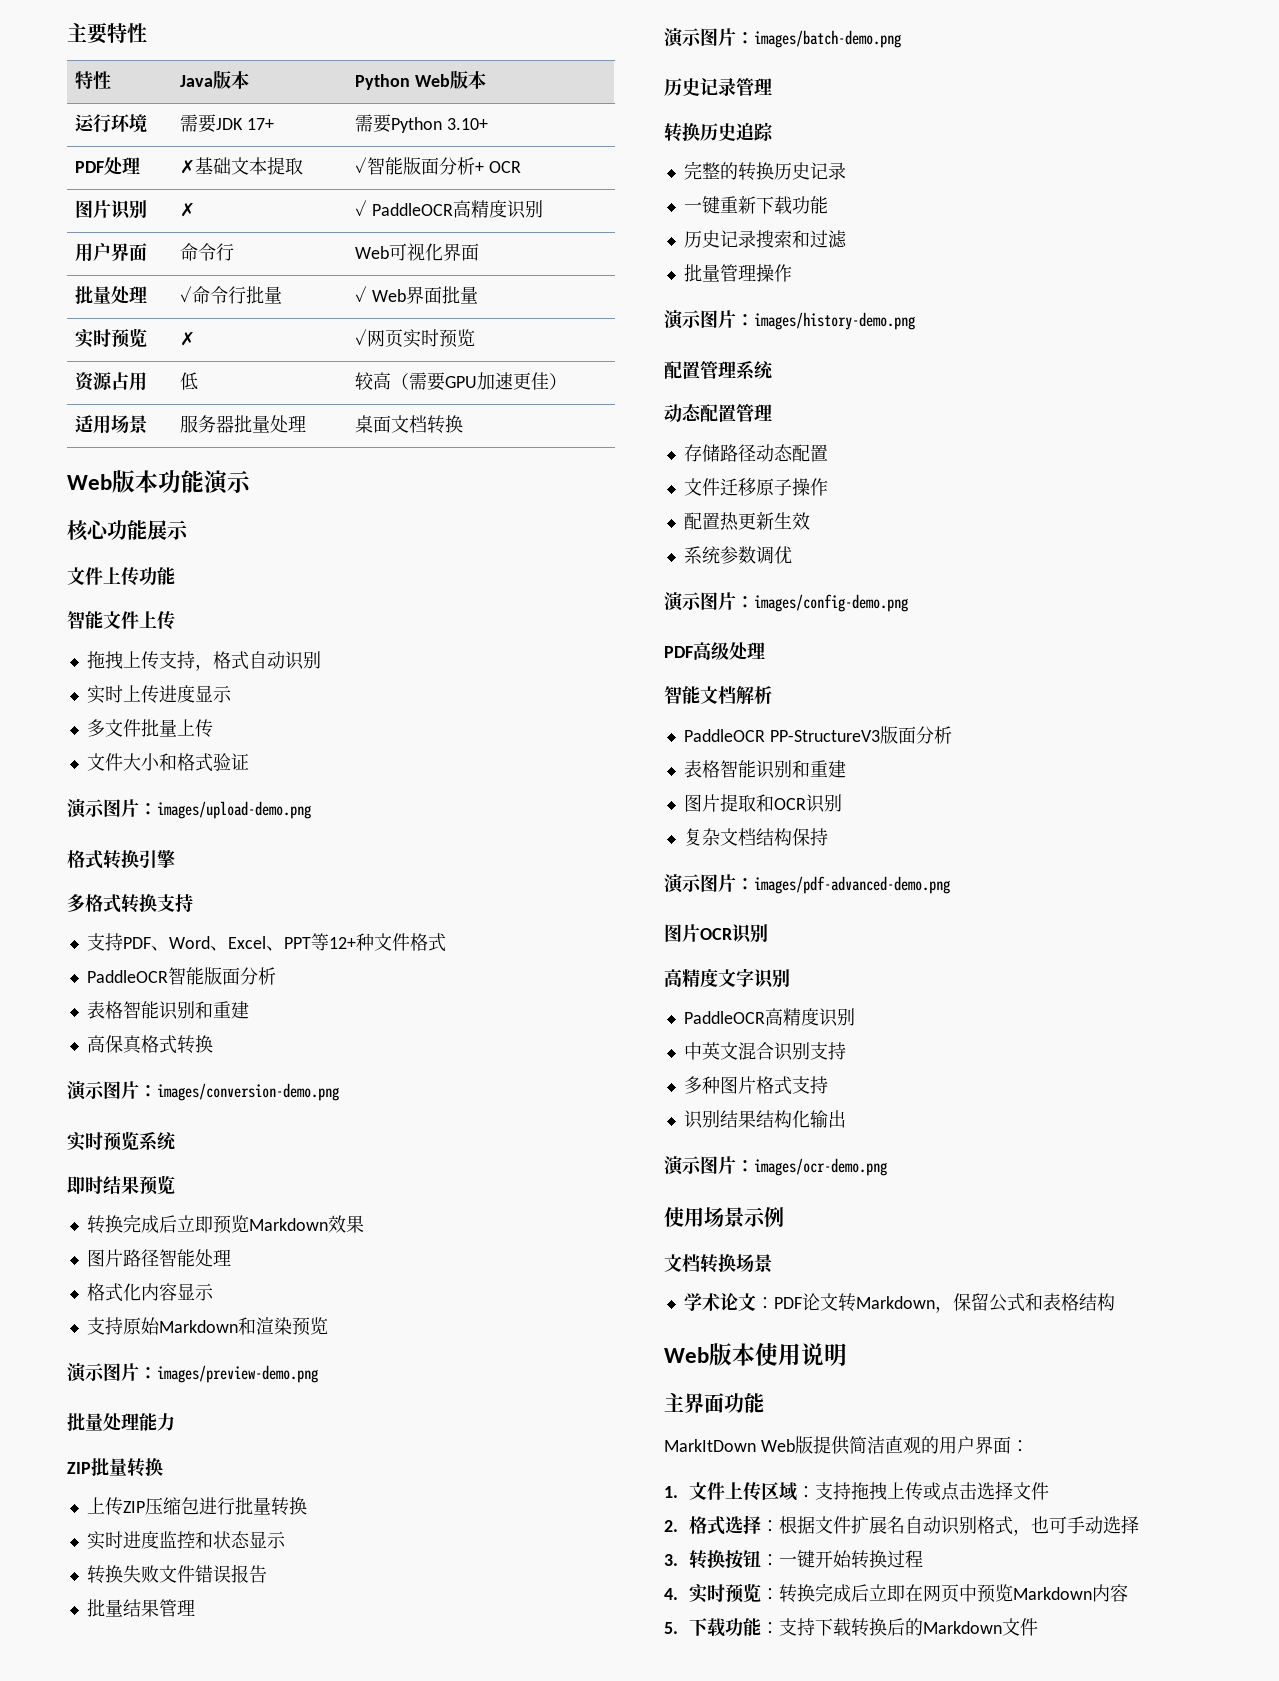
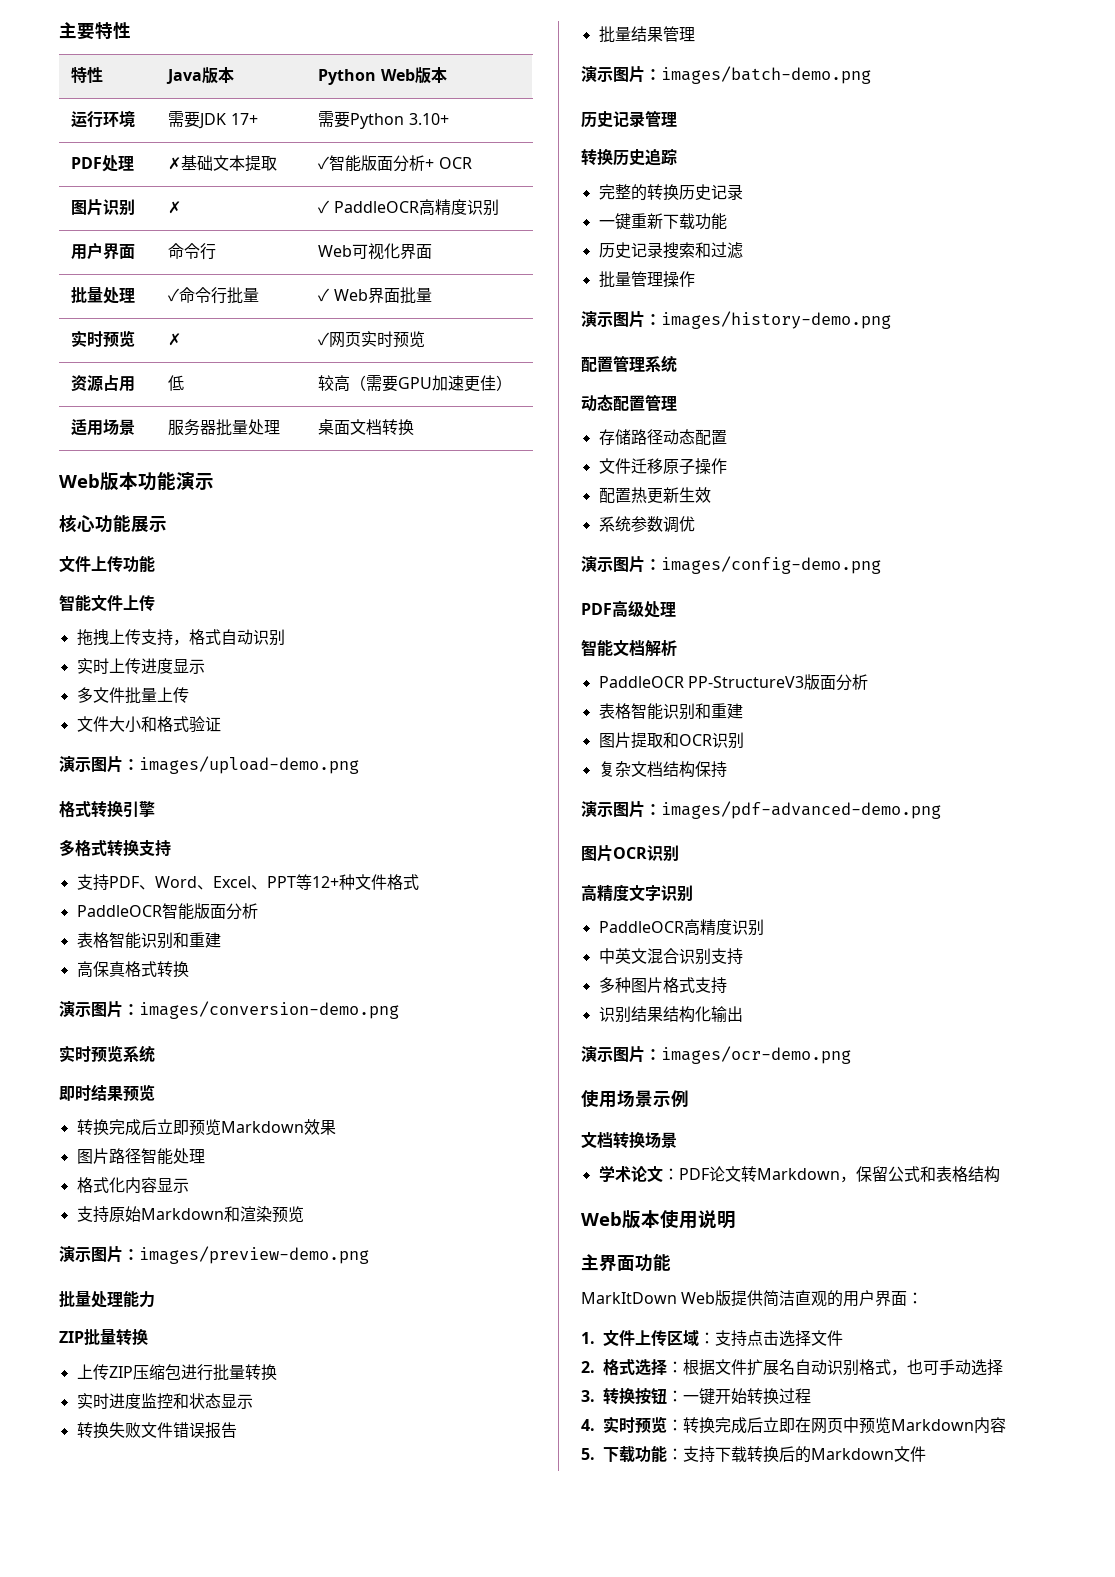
[850,1482,941,1501] 拖拽上传或 -> (748, 1338) none

